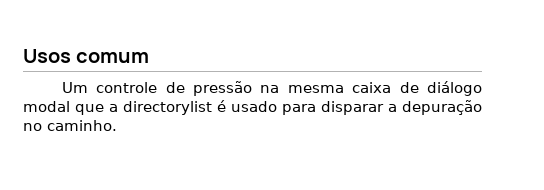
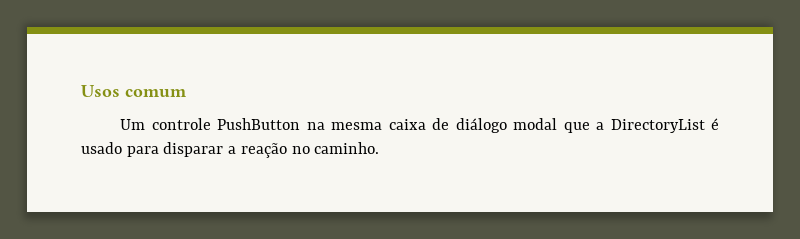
[165,81,253,96] de pressão -> [217,118,301,130] PushButton
[123,101,212,115] directorylist -> [610,119,705,133] DirectoryList
[402,100,482,115] depuração -> [240,143,287,158] reação

